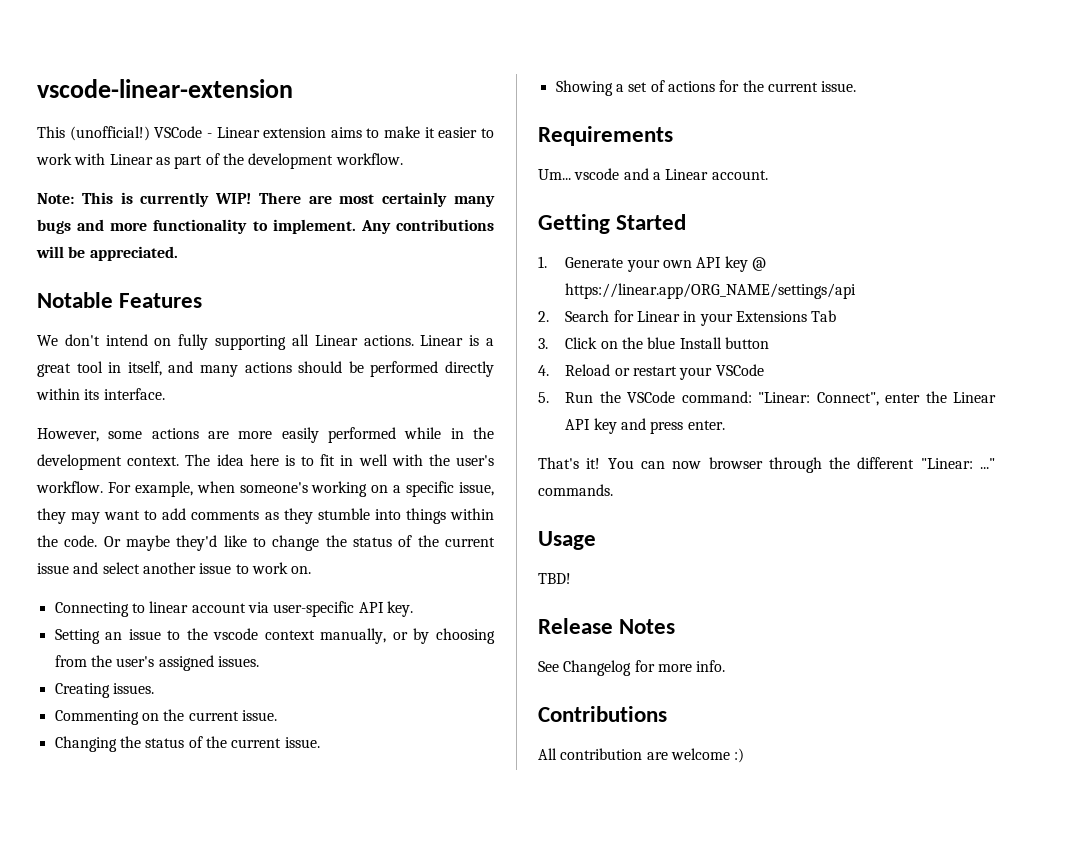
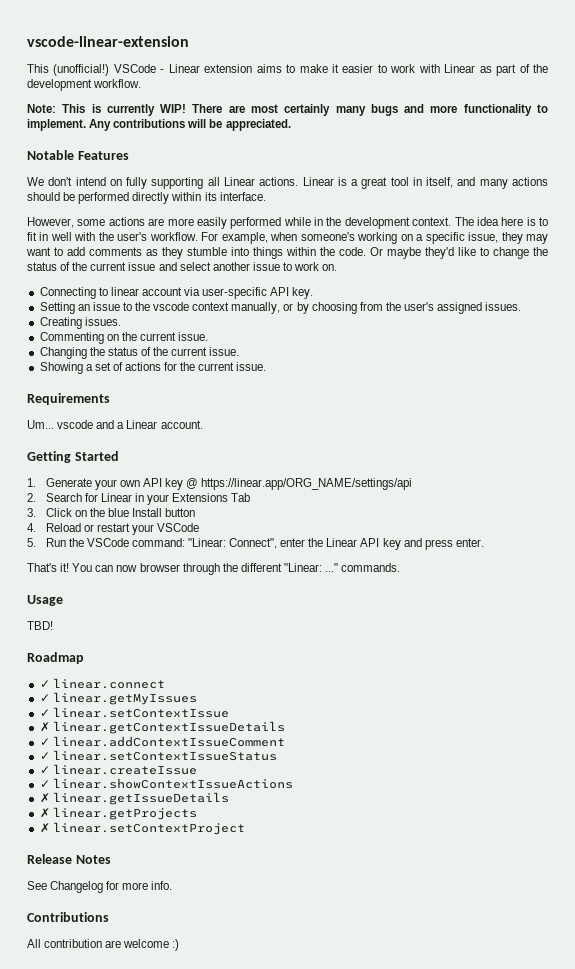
(571, 578) none -> [27,652,84,664] [39,678,165,689] [39,692,197,705] [39,707,229,718] [39,721,285,734] [39,736,285,747] [39,750,277,761] [39,764,197,775] [39,778,293,789] [39,792,229,805] [39,807,197,820] [39,822,245,835] // Roadmap // ✓ linear.connect // ✓ linear.getMyIssues // ✓ linear.setContextIssue // ✗ linear.getContextIssueDetails // ✓ linear.addContextIssueComment // ✓ linear.setContextIssueStatus // ✓ linear.createIssue // ✓ linear.showContextIssueActions // ✗ linear.getIssueDetails // ✗ linear.getProjects // ✗ linear.setContextProject

